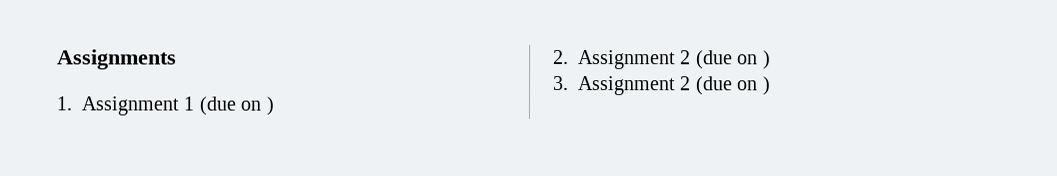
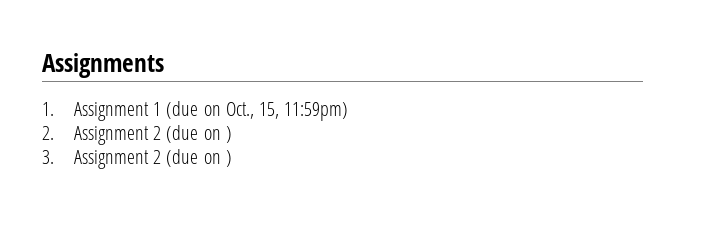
[265,96,274,116] ) -> [225,102,349,121] Oct., 15, 11:59pm)

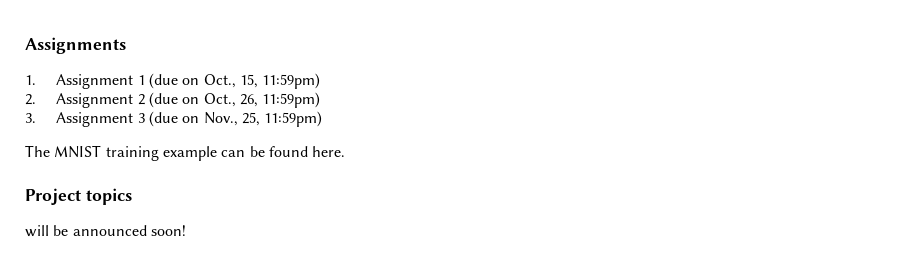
[225,126,232,143] ) -> [203,92,321,108] Oct., 26, 11:59pm)
[153,149,232,167] 2 (due on ) -> [137,111,323,127] [25,145,346,161] [25,188,132,205] [25,225,186,237] 3 (due on Nov., 25, 11:59pm) // The MNIST training example can be found here. // Project topics // will be announced soon!

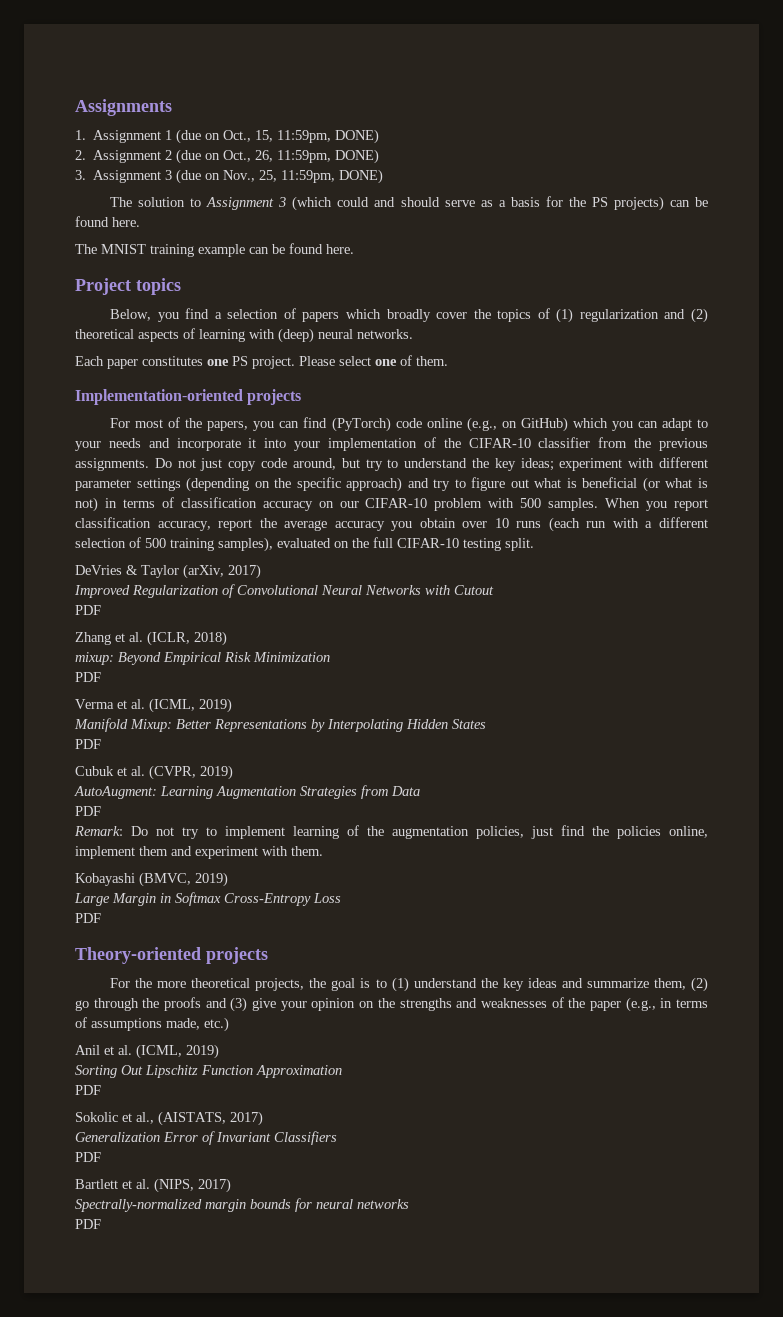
[262,73,321,89] 11:59pm) -> [277,129,380,144] 11:59pm, DONE)
[262,92,321,108] 11:59pm) -> [277,149,380,164] 11:59pm, DONE)
[264,111,323,127] 11:59pm) -> [281,169,384,184] [110,196,708,211] [75,216,140,227] 11:59pm, DONE) // The solution to Assignment 3 (which could and should serve as a basis for the PS projects) can be found here.
[25,225,186,237] will be announced soon! -> [110,308,709,323] [75,328,413,343] [75,355,448,369] [75,389,302,405] [110,417,708,432] [75,437,708,451] [75,457,708,471] [75,477,708,492] [75,497,708,512] [75,517,709,532] [75,537,534,552] [75,564,261,579] [74,584,494,598] [75,605,101,615] [75,631,227,646] [75,652,330,665] [75,672,101,682] [75,698,232,713] [74,718,486,732] [75,739,101,749] [75,765,233,780] [74,785,420,799] [75,806,101,816] [74,825,708,839] [75,846,323,859] [75,872,228,887] [74,892,341,906] [75,913,101,923] [75,947,268,964] [110,977,708,992] [75,997,708,1012] [75,1017,229,1032] [75,1044,219,1059] [75,1065,342,1078] [75,1085,101,1095] [75,1111,263,1126] [75,1131,337,1145] [75,1152,101,1162] [75,1178,231,1193] [75,1198,409,1212] [75,1219,101,1229] Below, you find a selection of papers which broadly cover the topics of (1) regularization and (2) theoretical aspects of learning with (deep) neural networks. // Each paper constitutes one PS project. Please select one of them. // Implementation-oriented projects // For most of the papers, you can find (PyTorch) code online (e.g., on GitHub) which you can adapt to your needs and incorporate it into your implementation of the CIFAR-10 classifier from the previous assignments. Do not just copy code around, but try to understand the key ideas; experiment with different parameter settings (depending on the specific approach) and try to figure out what is beneficial (or what is not) in terms of classification accuracy on our CIFAR-10 problem with 500 samples. When you report classification accuracy, report the average accuracy you obtain over 10 runs (each run with a different selection of 500 training samples), evaluated on the full CIFAR-10 testing split. // DeVries & Taylor (arXiv, 2017) // Improved Regularization of Convolutional Neural Networks with Cutout // PDF // Zhang et al. (ICLR, 2018) // mixup: Beyond Empirical Risk Minimization // PDF // Verma et al. (ICML, 2019) // Manifold Mixup: Better Representations by Interpolating Hidden States // PDF // Cubuk et al. (CVPR, 2019) // AutoAugment: Learning Augmentation Strategies from Data // PDF // Remark: Do not try to implement learning of the augmentation policies, just find the policies online, implement them and experiment with them. // Kobayashi (BMVC, 2019) // Large Margin in Softmax Cross-Entropy Loss // PDF // Theory-oriented projects // For the more theoretical projects, the goal is to (1) understand the key ideas and summarize them, (2) go through the proofs and (3) give your opinion on the strengths and weaknesses of the paper (e.g., in terms of assumptions made, etc.) // Anil et al. (ICML, 2019) // Sorting Out Lipschitz Function Approximation // PDF // Sokolic et al., (AISTATS, 2017) // Generalization Error of Invariant Classifiers // PDF // Bartlett et al. (NIPS, 2017) // Spectrally-normalized margin bounds for neural networks // PDF

